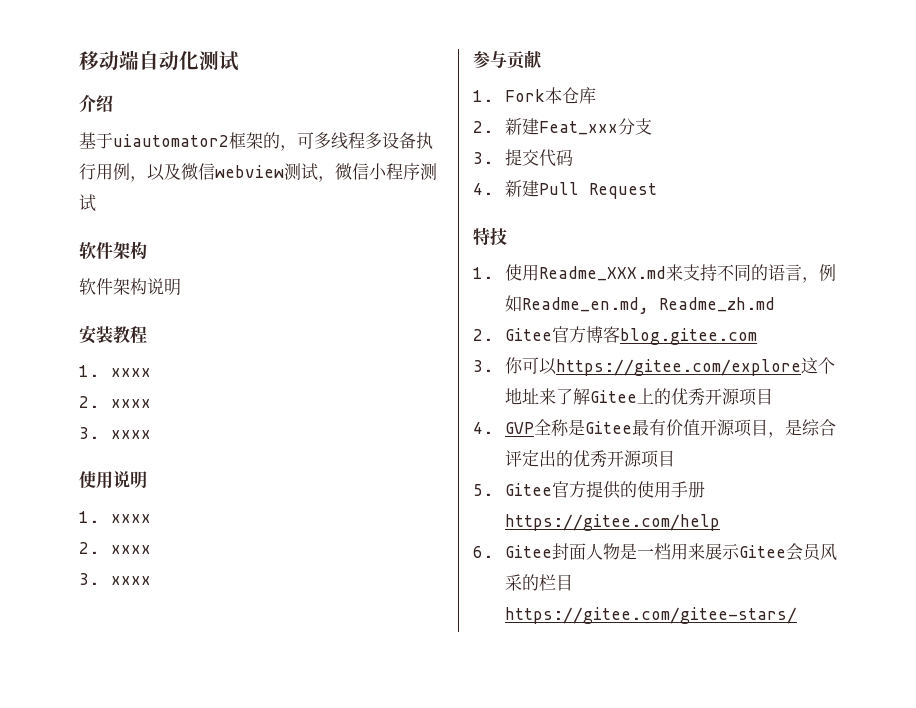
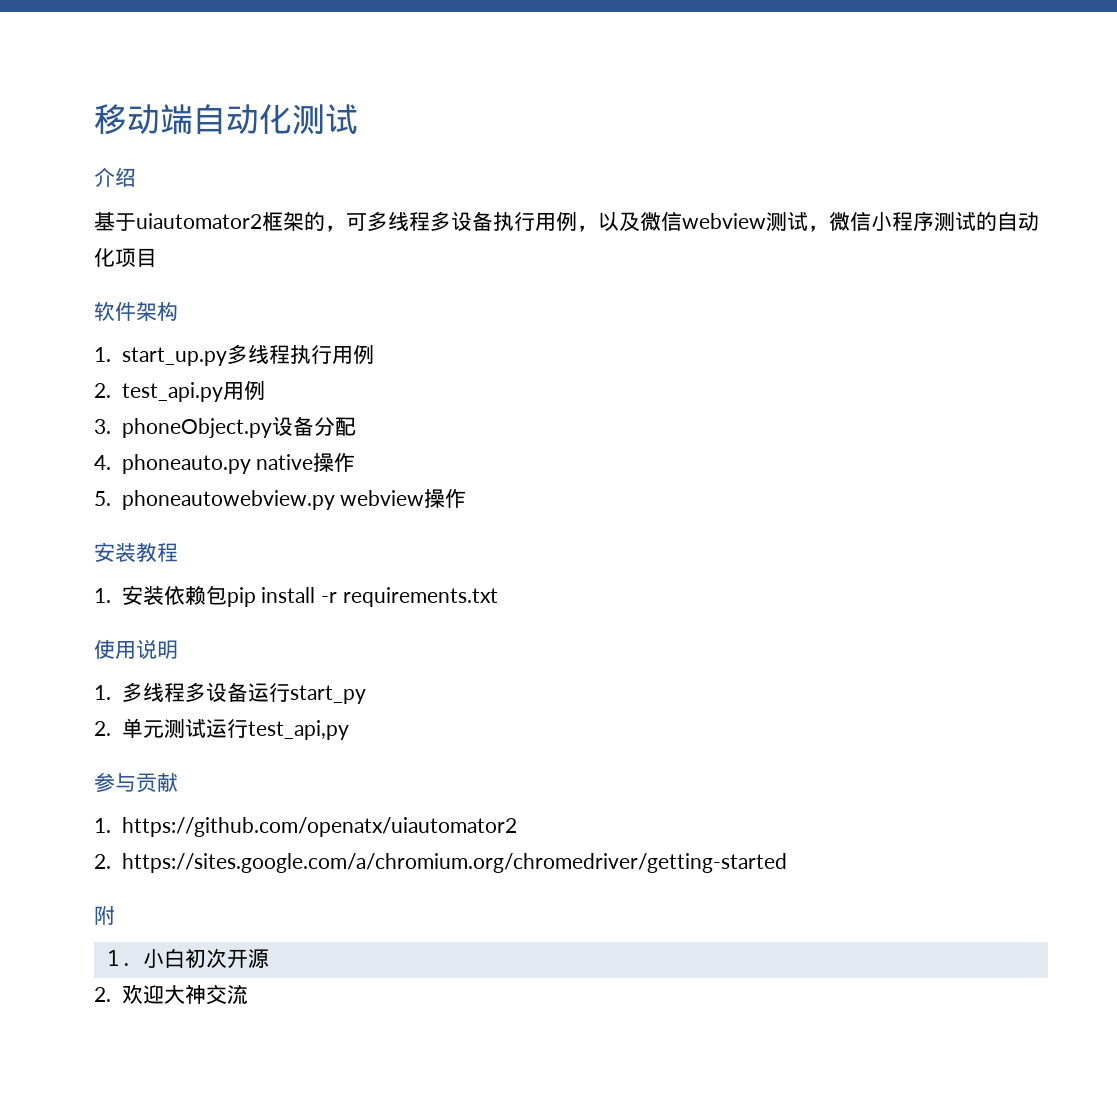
(96, 203) none -> [976,211,1039,231] [94,248,157,267] 的自动化项目
[79,278,181,296] [79,325,147,344] [79,365,151,377] [79,396,151,408] [79,427,151,439] [79,471,147,489] [79,511,151,523] [79,542,151,554] [79,573,151,585] 软件架构说明 // 安装教程 // 1. xxxx // 2. xxxx // 3. xxxx // 使用说明 // 1. xxxx // 2. xxxx // 3. xxxx -> [94,344,374,366] [94,381,265,402] [94,416,356,438] [94,453,356,474] [94,489,467,510] [94,542,178,562] [94,585,498,607] [94,639,178,659] [94,682,366,704] [94,718,349,740] 1. start_up.py多线程执行用例 // 2. test_api.py用例 // 3. phoneObject.py设备分配 // 4. phoneauto.py native操作 // 5. phoneautowebview.py webview操作 // 安装教程 // 1.安装依赖包pip install -r requirements.txt // 使用说明 // 1.多线程多设备运行start_py // 2.单元测试运行test_api,py
[504,87,596,104] [473,118,652,135] [473,149,573,167] [473,180,657,199] [473,227,507,245] [473,264,836,283] [504,295,775,314] [473,326,757,345] [473,357,835,376] [504,388,773,406] [473,419,836,438] [504,450,675,468] [473,481,705,499] [504,514,720,531] [473,543,837,561] [504,574,573,591] [504,607,797,624] Fork本仓库 // 2.新建Feat_xxx分支 // 3.提交代码 // 4.新建Pull Request // 特技 // 1.使用Readme_XXX.md来支持不同的语言，例如Readme_en.md, Readme_zh.md // 2. Gitee官方博客blog.gitee.com // 3.你可以https://gitee.com/explore这个地址来了解Gitee上的优秀开源项目 // 4. GVP全称是Gitee最有价值开源项目，是综合评定出的优秀开源项目 // 5. Gitee官方提供的使用手册https://gitee.com/help // 6. Gitee封面人物是一档用来展示Gitee会员风采的栏目https://gitee.com/gitee-stars/ -> [121,817,517,837] [94,853,787,873] [94,905,115,925] [106,948,270,969] [94,984,248,1005] https://github.com/openatx/uiautomator2 // 2. https://sites.google.com/a/chromium.org/chromedriver/getting-started // 附 // 1.小白初次开源 // 2.欢迎大神交流

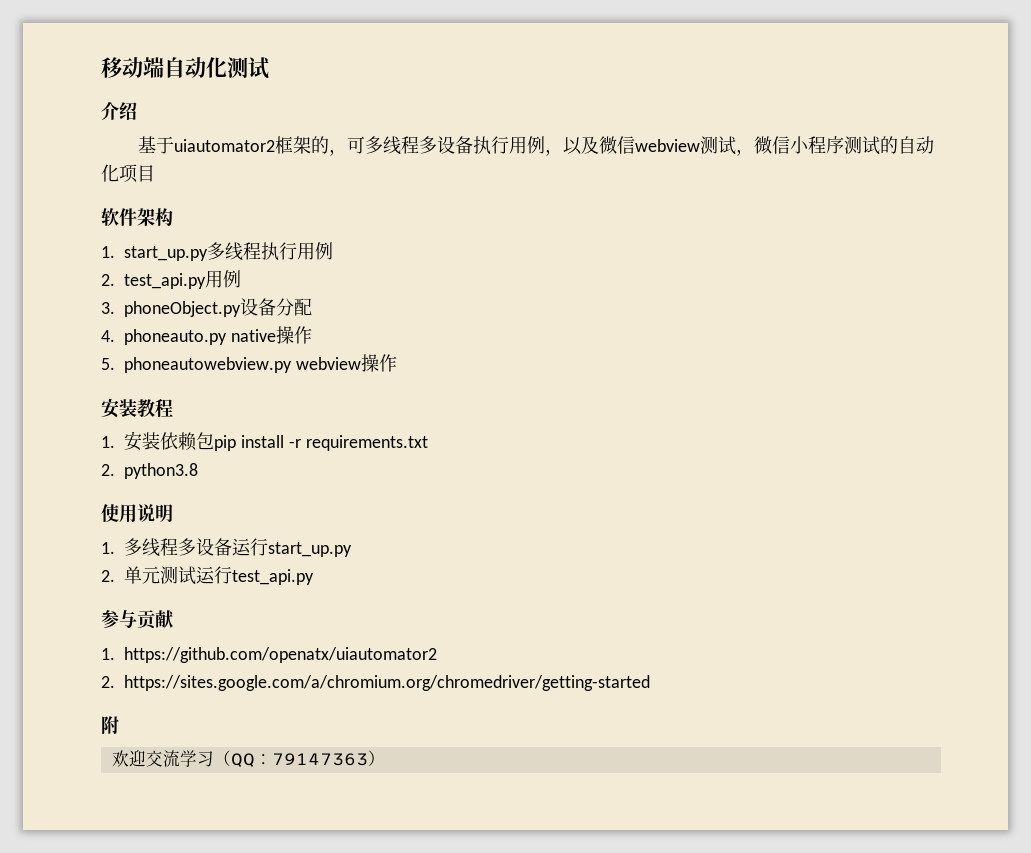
(498, 597) none -> [101,463,198,479] // 2. python3.8
[289,685,366,704] start_py -> [268,542,352,557] start_up.py
[247,720,349,740] test_api,py -> [232,569,314,585] test_api.py
[106,948,270,969] [94,984,248,1005] 1.小白初次开源 // 2.欢迎大神交流 -> [111,750,385,767] 欢迎交流学习（QQ：79147363）

